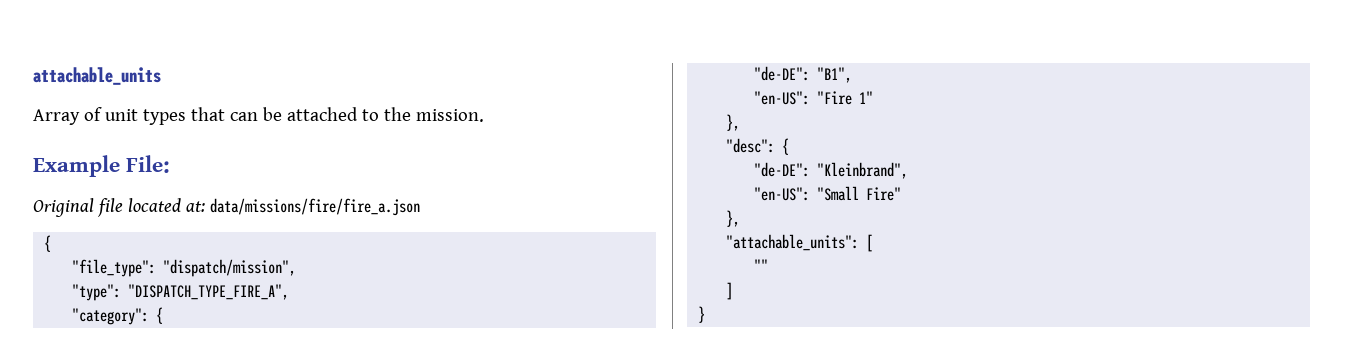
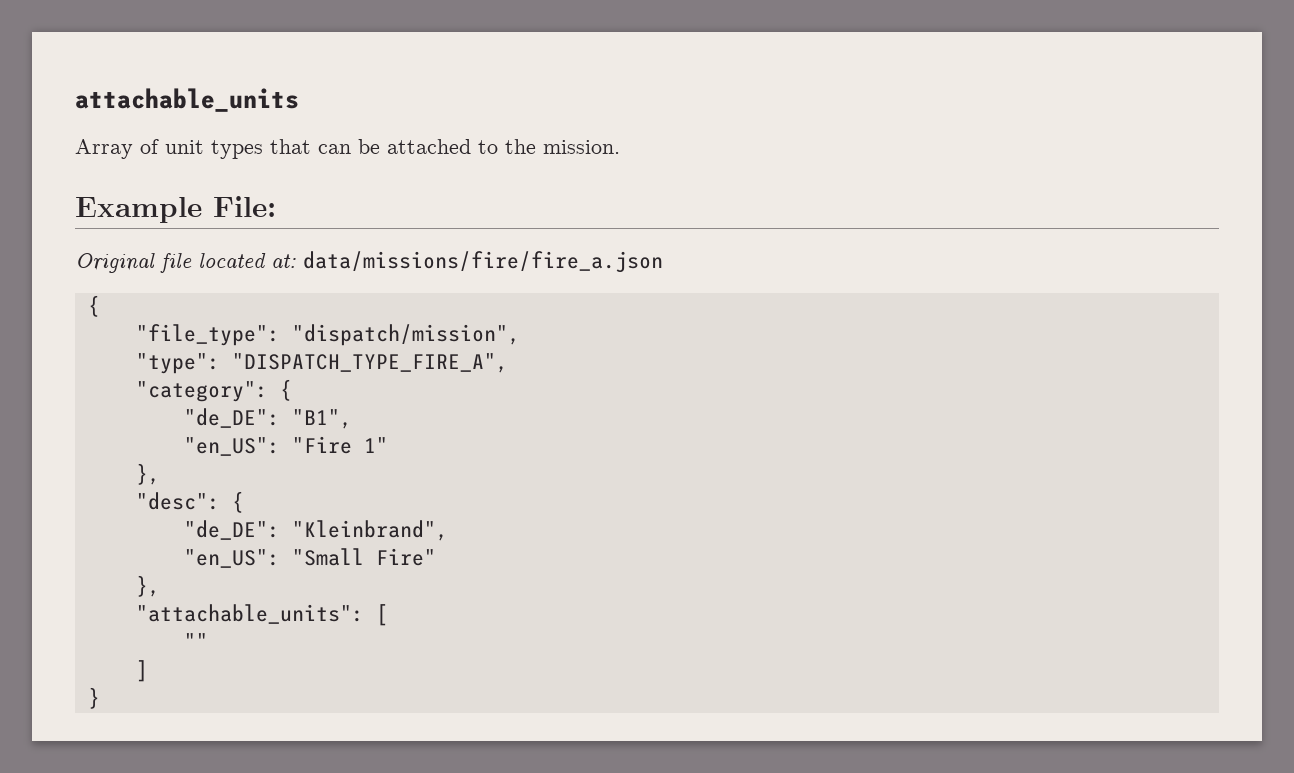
[754,66,811,81] "de-DE": -> [183,408,280,428] "de_DE":
[754,91,811,105] "en-US": -> [183,437,280,456] "en_US":
[754,162,811,177] "de-DE": -> [183,520,280,540] "de_DE":
[754,187,811,201] "en-US": -> [183,549,280,568] "en_US":

